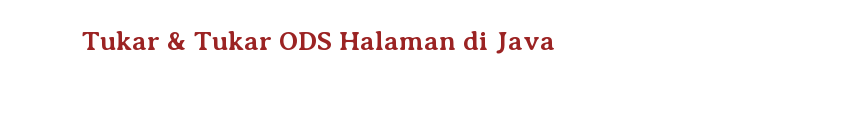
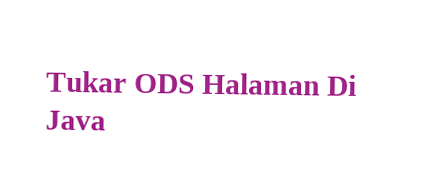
[82,31,272,50] Tukar & Tukar -> [46,70,127,93] Tukar
[463,31,489,50] di -> [325,74,357,96] Di

